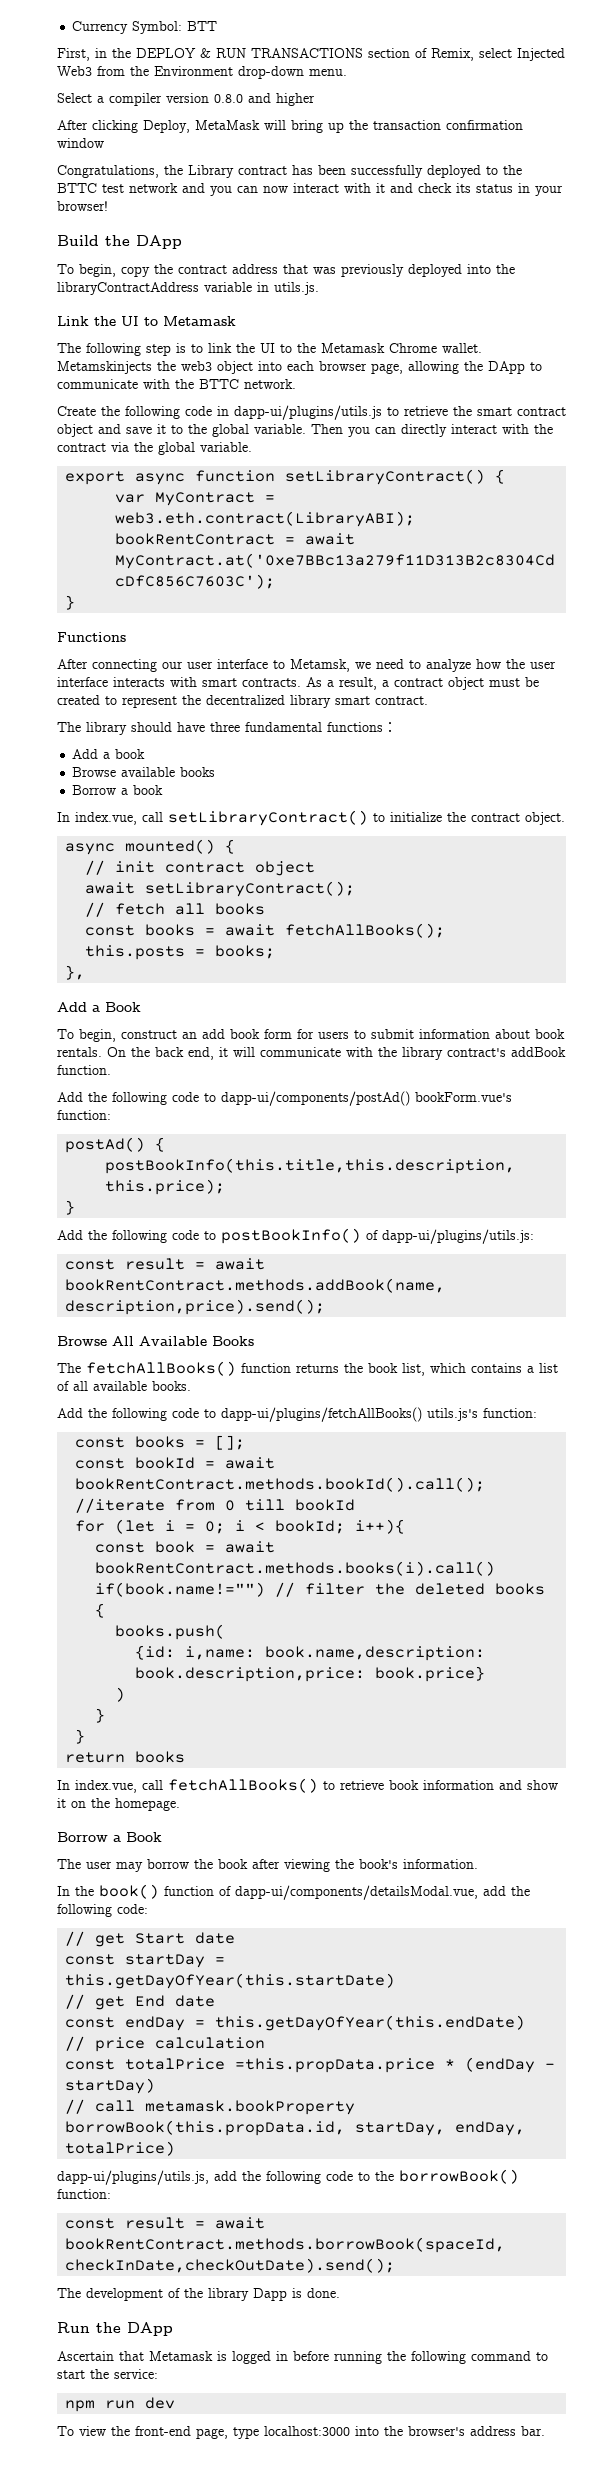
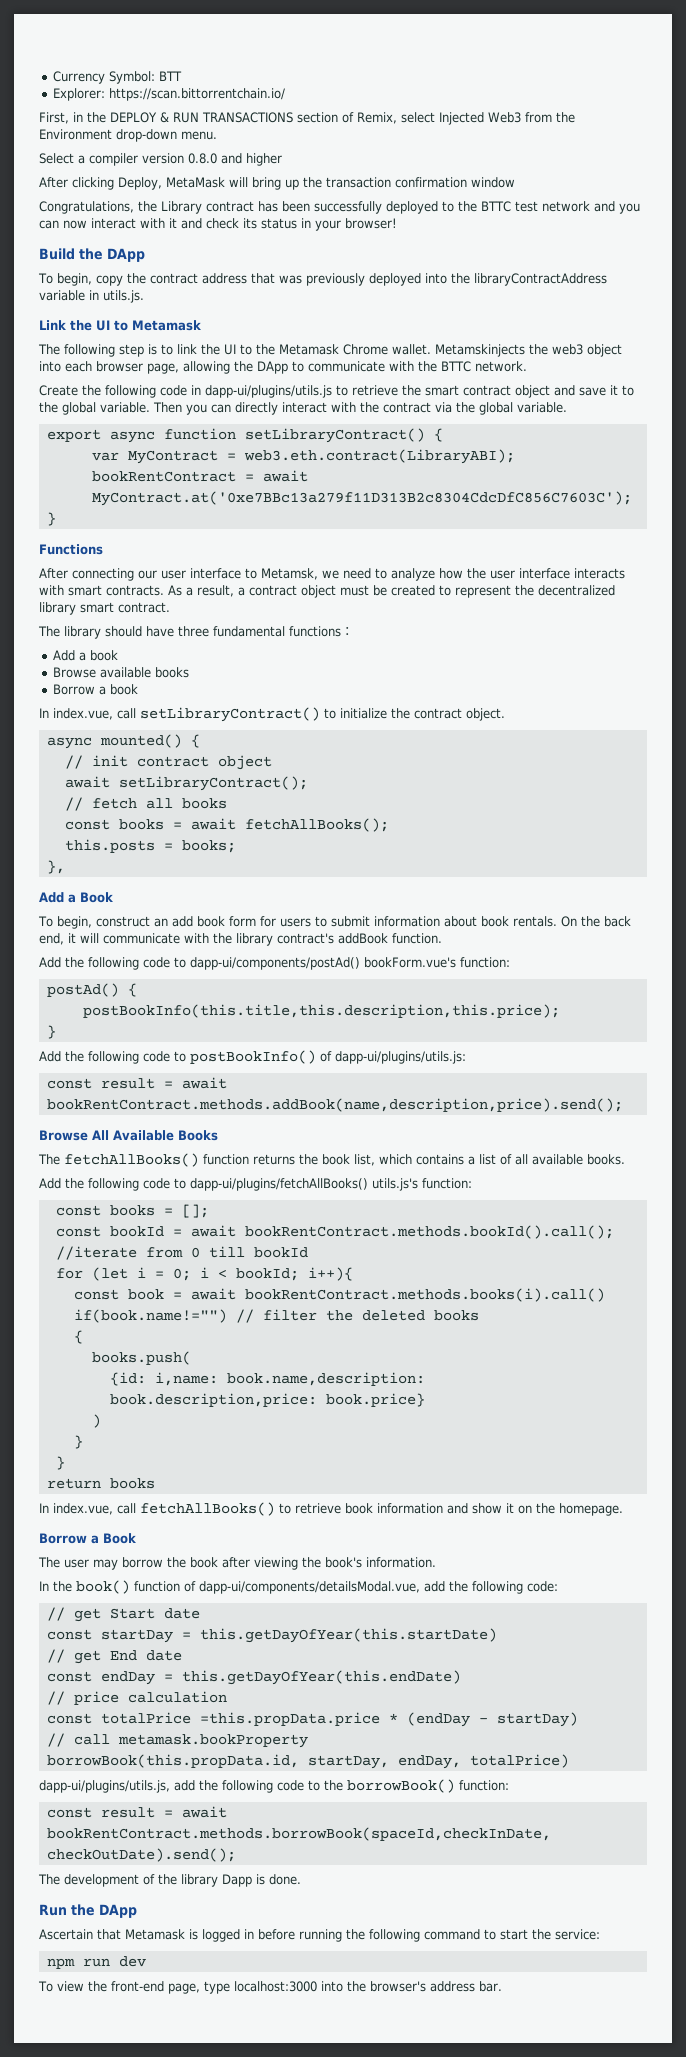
(218, 26) none -> [52,88,285,101] // Explorer: https://scan.bittorrentchain.io/

